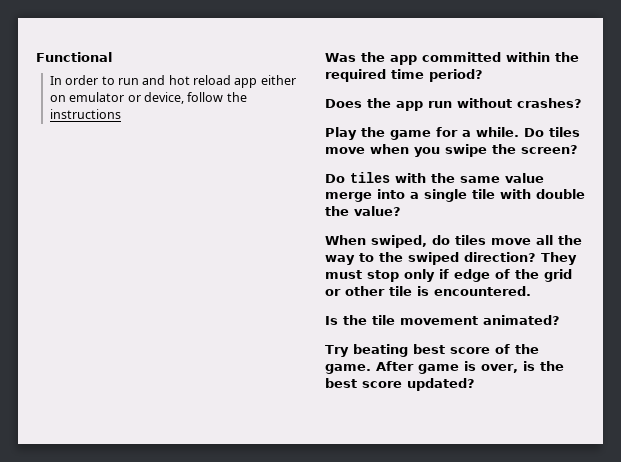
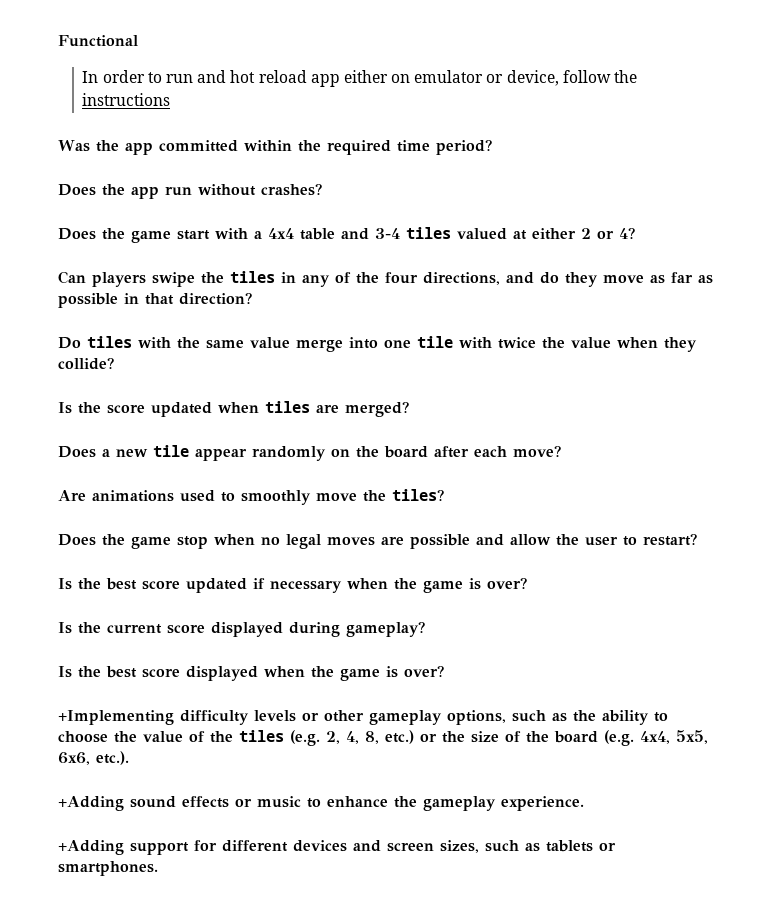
[325,127,580,140] [325,144,578,157] Play the game for a while. Do tiles move when you swipe the screen? -> [58,227,635,243] [58,271,713,287] [58,292,252,308] Does the game start with a 4x4 table and 3-4 tiles valued at either 2 or 4? // Can players swipe the tiles in any of the four directions, and do they move as far as possible in that direction?
[410,189,585,202] [325,206,401,216] [325,235,582,248] [325,252,577,265] [325,269,572,282] [325,286,531,296] [325,315,560,325] [325,344,539,357] [325,361,564,374] [325,378,475,391] a single tile with double the value? // When swiped, do tiles move all the way to the swiped direction? They must stop only if edge of the grid or other tile is encountered. // Is the tile movement animated? // Try beating best score of the game. After game is over, is the best score updated? -> [384,336,697,352] [58,357,114,370] [58,401,409,417] [58,445,561,461] [58,489,444,505] [58,533,697,549] [58,577,527,593] [58,621,425,637] [58,665,444,681] [58,710,668,725] [58,730,708,746] [58,751,129,765] [58,796,584,811] [58,840,616,855] [58,861,158,876] one tile with twice the value when they collide? // Is the score updated when tiles are merged? // Does a new tile appear randomly on the board after each move? // Are animations used to smoothly move the tiles? // Does the game stop when no legal moves are possible and allow the user to restart? // Is the best score updated if necessary when the game is over? // Is the current score displayed during gameplay? // Is the best score displayed when the game is over? // +Implementing difficulty levels or other gameplay options, such as the ability to choose the value of the tiles (e.g. 2, 4, 8, etc.) or the size of the board (e.g. 4x4, 5x5, 6x6, etc.). // +Adding sound effects or music to enhance the gameplay experience. // +Adding support for different devices and screen sizes, such as tablets or smartphones.

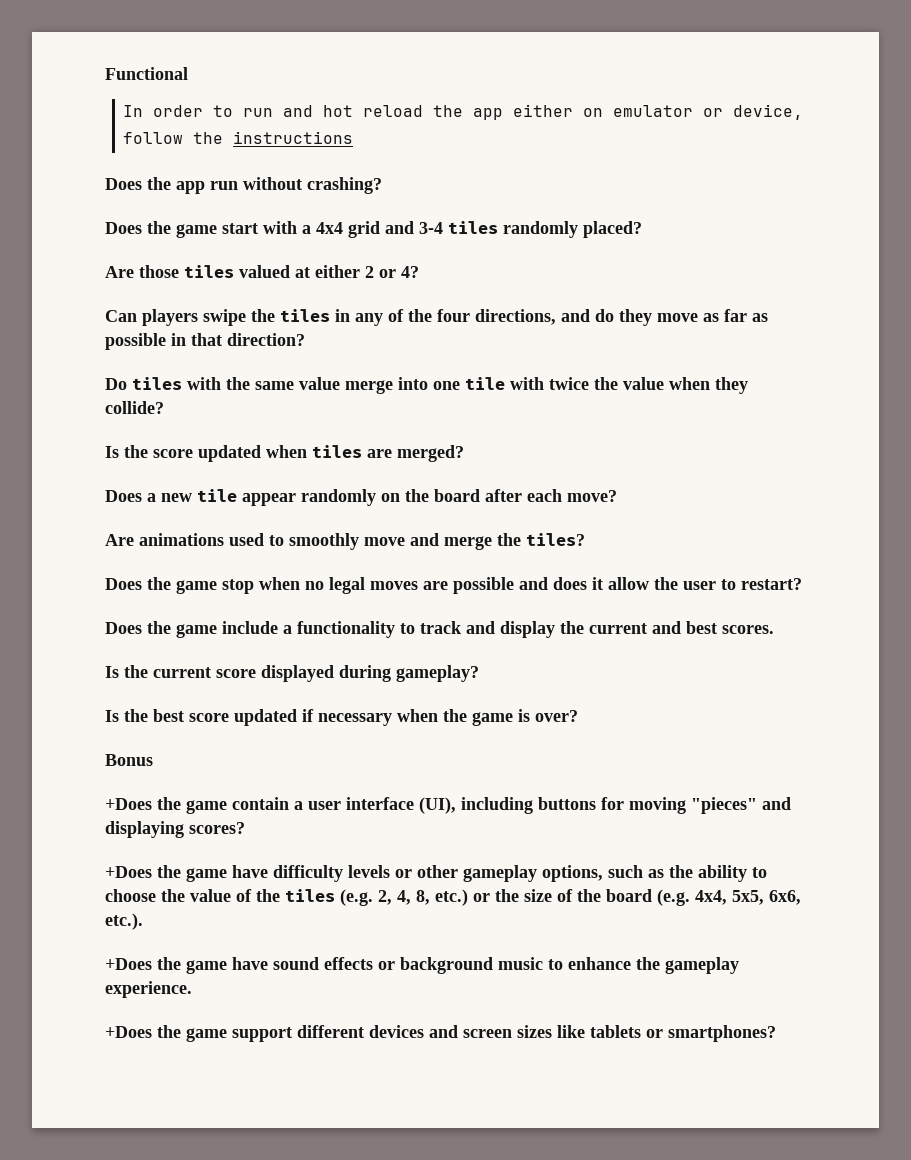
(307, 76) none -> [433,105,464,117] the
[58,139,492,155] // Was the app committed within the required time period? -> (354, 137) none
[261,183,322,196] crashes? -> [307,177,382,194] crashing?
[300,228,335,240] table -> [348,221,380,238] grid
(451, 233) none -> [503,221,642,238] [105,265,234,278] randomly placed? // Are those tiles
(357, 497) none -> [410,533,492,550] and merge
(504, 540) none -> [553,577,603,590] does it
(697, 539) none -> [105,621,774,638] [105,665,479,682] // Does the game include a functionality to track and display the current and best scores. // Is the current score displayed during gameplay?
[58,621,425,637] [58,665,444,681] [58,710,174,725] Is the current score displayed during gameplay? // Is the best score displayed when the game is over? // +Implementing -> [105,754,153,766] [105,797,791,814] [105,821,245,838] [105,865,268,882] Bonus // +Does the game contain a user interface (UI), including buttons for moving "pieces" and displaying scores? // +Does the game have
[58,796,124,811] +Adding -> [105,957,268,974] +Does the game have
(252, 802) none -> [400,957,493,974] background
[58,840,217,855] +Adding support for -> [105,1025,292,1042] +Does the game support
[440,840,540,853] sizes, such as -> [517,1025,585,1038] sizes like
[58,861,158,876] smartphones. -> [668,1025,776,1042] smartphones?

